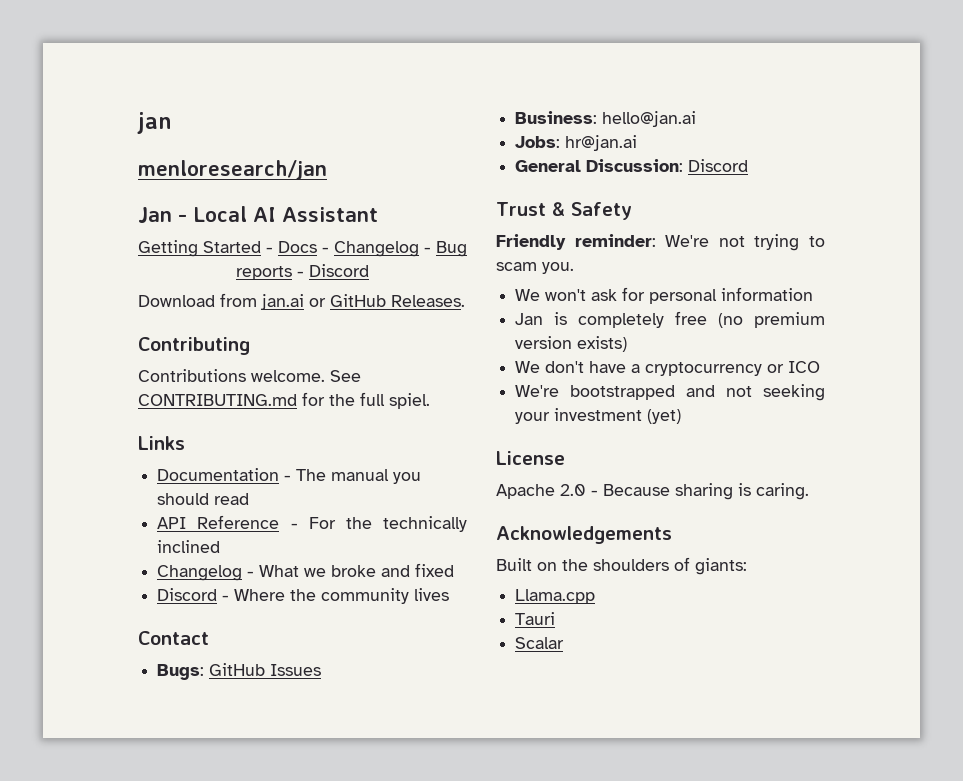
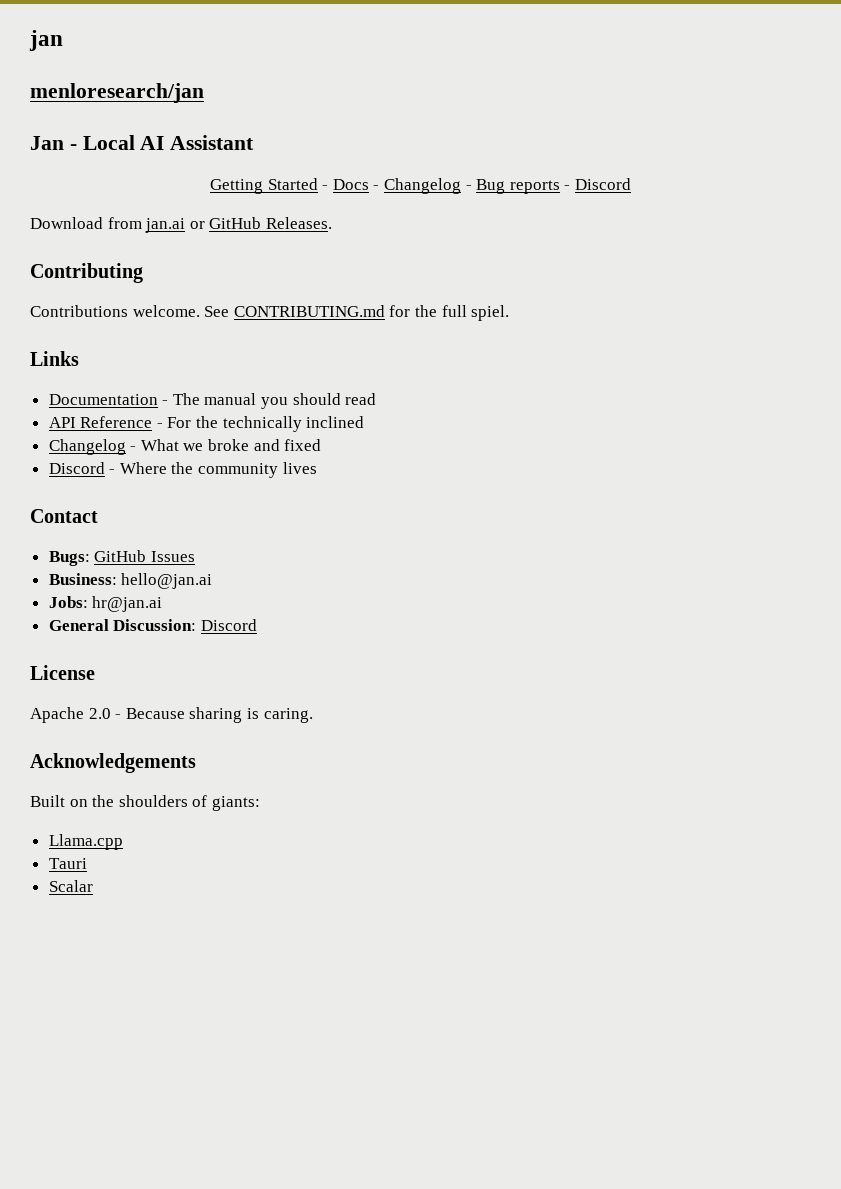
[496,202,632,220] [496,234,825,251] [496,262,574,274] [515,287,814,304] [515,311,825,328] [515,336,628,352] [515,361,821,376] [515,384,825,401] [515,408,682,424] // Trust & Safety // Friendly reminder: We're not trying to scam you. // We won't ask for personal information // Jan is completely free (no premium version exists) // We don't have a cryptocurrency or ICO // We're bootstrapped and not seeking your investment (yet) -> (257, 625) none

